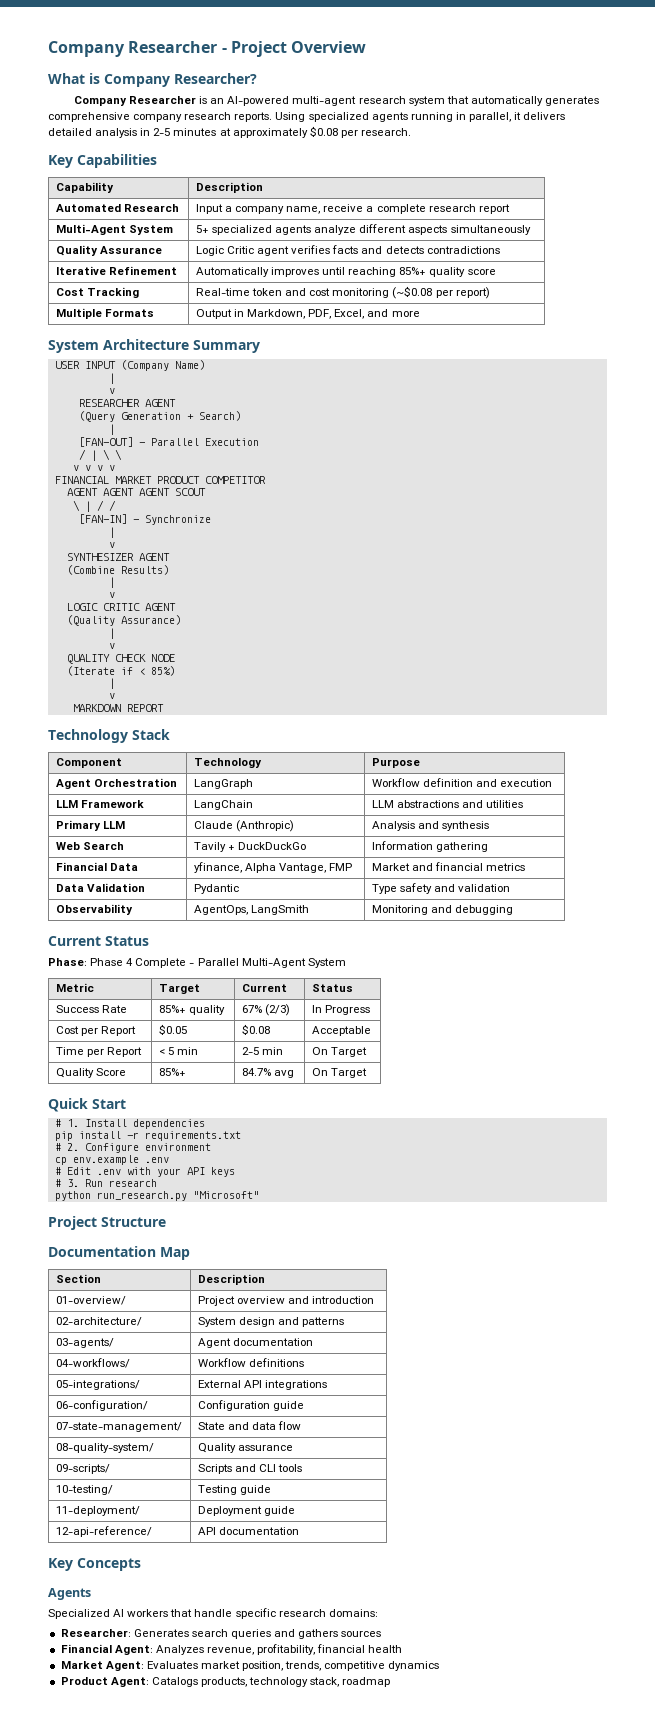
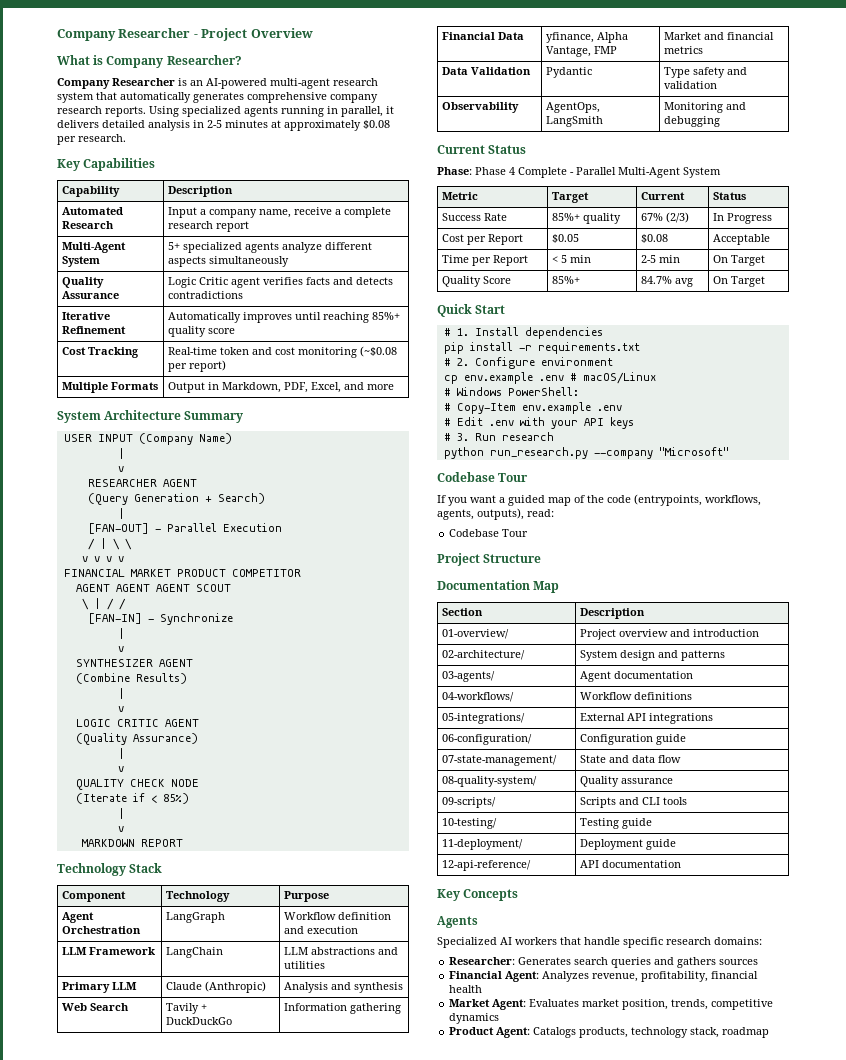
(169, 1160) none -> [569,372,656,384] [443,387,579,396] [443,402,622,414] # macOS/Linux // # Windows PowerShell: // # Copy-Item env.example .env
(187, 1196) none -> [593,450,653,459] --company
(259, 1195) none -> [437,472,529,482] [437,494,761,506] [437,508,554,520] [449,529,529,537] // Codebase Tour // If you want a guided map of the code (entrypoints, workflows, agents, outputs), read: // Codebase Tour

